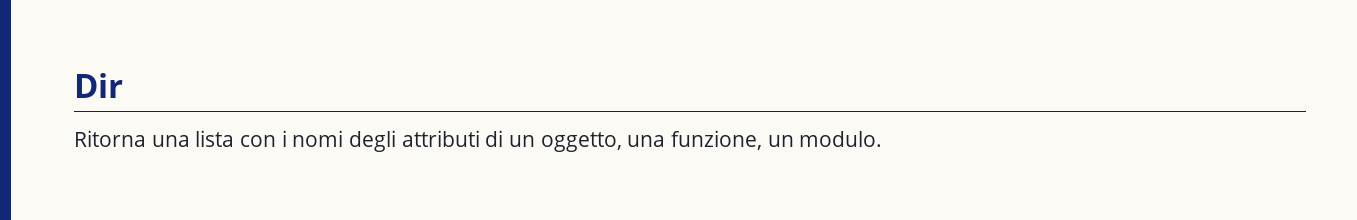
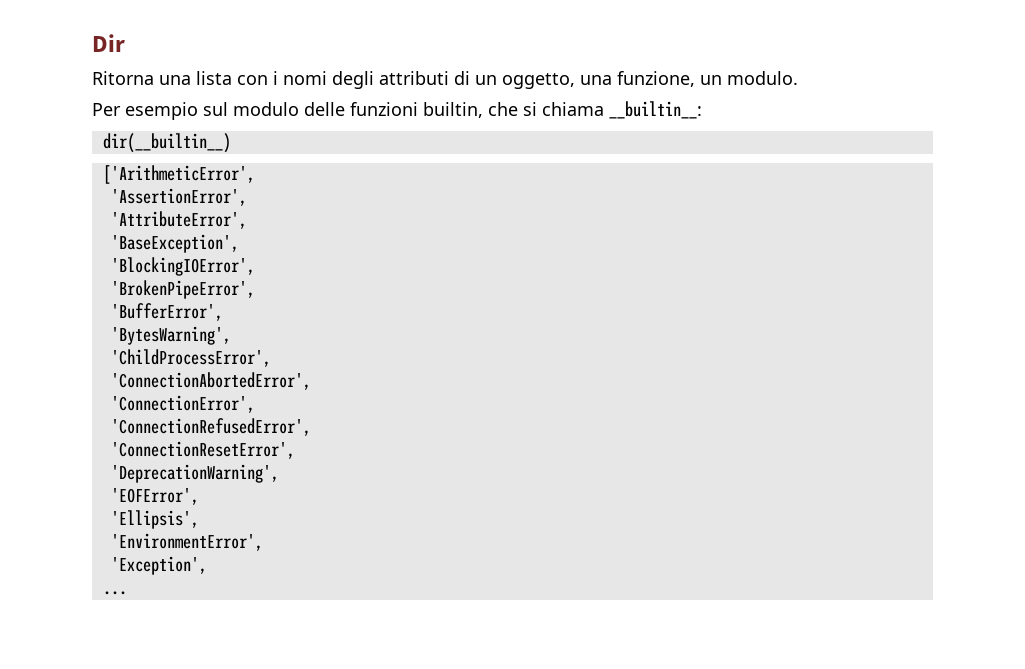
(883, 139) none -> [92,101,702,120] [102,133,231,153] [102,165,255,184] [110,188,247,206] [110,211,247,229] [110,234,239,253] [110,257,255,276] [110,280,255,299] [110,303,223,321] [110,326,231,345] [110,349,271,367] [110,372,311,390] [110,395,255,413] [110,418,311,436] [110,441,295,459] [110,464,279,483] [110,488,199,505] [110,510,199,529] [110,533,263,551] [110,556,207,575] [102,591,127,595] // Per esempio sul modulo delle funzioni builtin, che si chiama __builtin__: // dir(__builtin__) // ['ArithmeticError', // 'AssertionError', // 'AttributeError', // 'BaseException', // 'BlockingIOError', // 'BrokenPipeError', // 'BufferError', // 'BytesWarning', // 'ChildProcessError', // 'ConnectionAbortedError', // 'ConnectionError', // 'ConnectionRefusedError', // 'ConnectionResetError', // 'DeprecationWarning', // 'EOFError', // 'Ellipsis', // 'EnvironmentError', // 'Exception', // ...

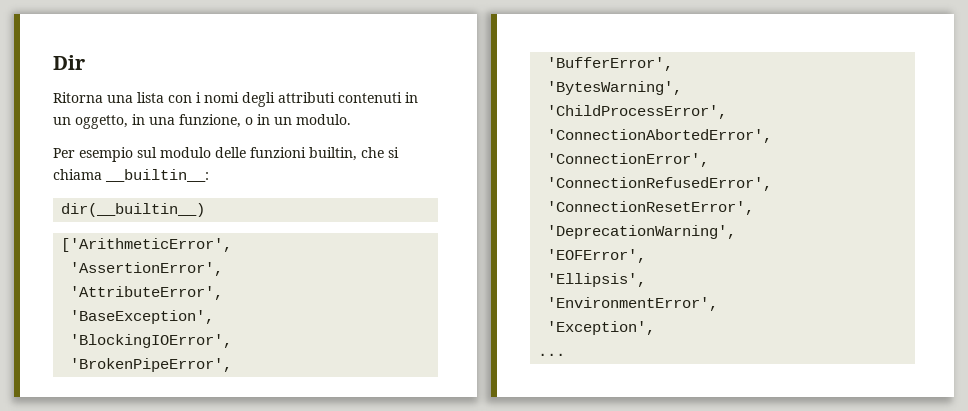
[454,71,470,85] di -> [338,92,418,103] contenuti in
(575, 81) none -> [132,114,145,125] in
(695, 79) none -> [245,114,270,125] o in

